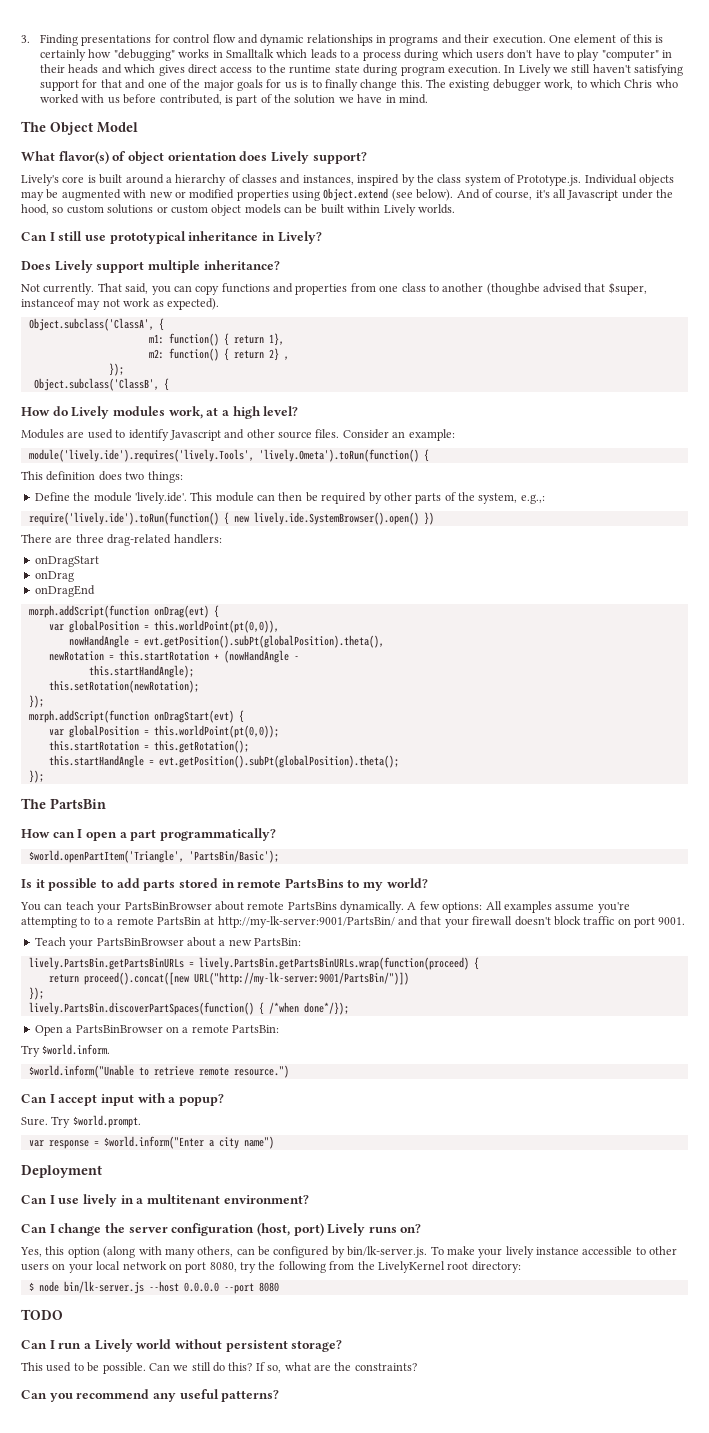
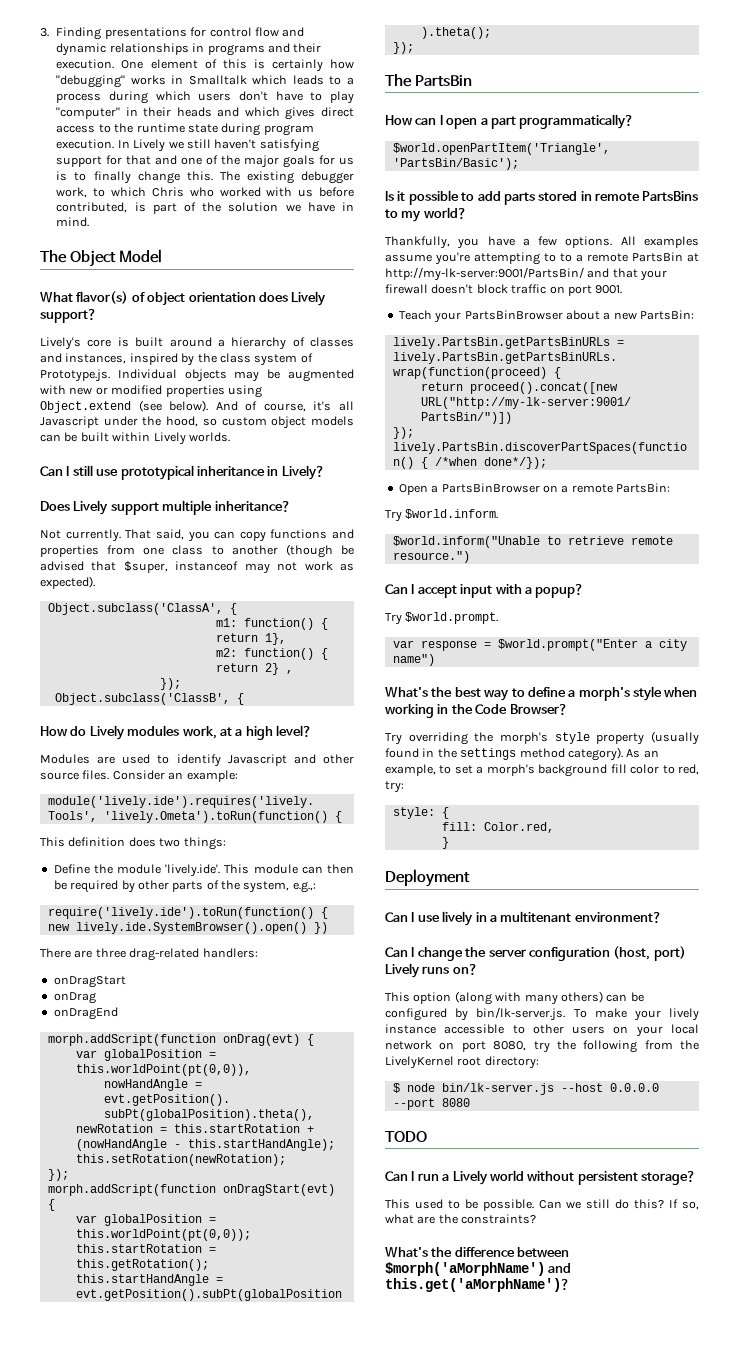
[107,204,208,214] solutions or custom -> (267, 421) none
[486,283,540,295] (thoughbe -> [285,544,354,558] (though be
(299, 658) // -> (181, 1146) none
[20,901,483,913] You can teach your PartsBinBrowser about remote PartsBins dynamically. A few options: -> [385,236,613,249] Thankfully, you have a few options.
[21,1117,48,1126] Sure. -> (585, 591) none
[103,1136,204,1149] $world.inform("Enter -> [497,639,638,651] $world.prompt("Enter
(274, 1142) none -> [385,686,698,701] [385,704,568,718] [385,731,699,745] [385,747,659,761] [385,764,699,777] [385,781,404,793] [392,807,449,819] [441,822,554,833] [441,837,449,849] // What's the best way to define a morph's style when working in the Code Browser? // Try overriding the morph's style property (usually found in the settings method category). As an example, to set a morph's background fill color to red, try: // style: { // fill: Color.red, // }
[20,1246,65,1257] Yes, this -> [385,992,410,1002] This
[197,1246,234,1257] others, -> [560,991,603,1003] others)
[21,1389,280,1402] Can you recommend any useful patterns? -> [385,1247,570,1258] [385,1262,572,1276] [385,1278,570,1292] What's the difference between $morph('aMorphName') and this.get('aMorphName')?

